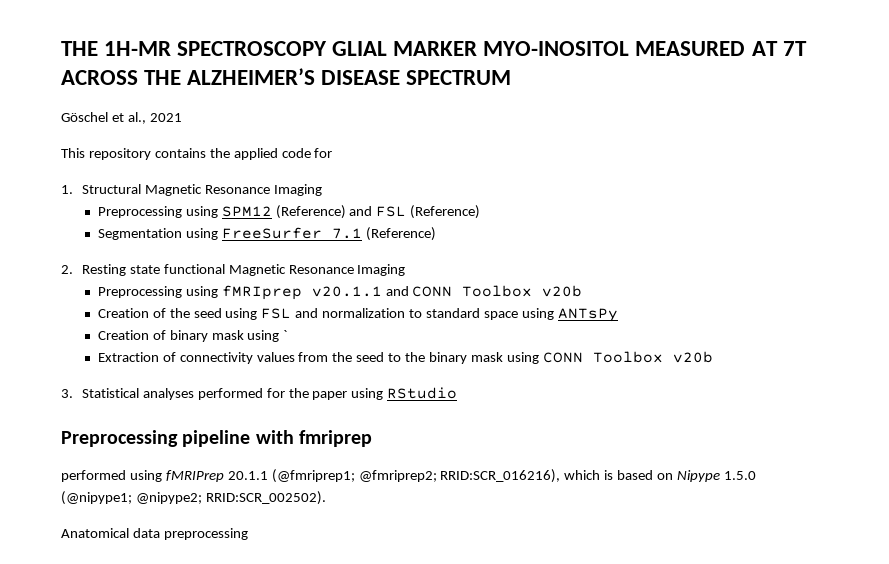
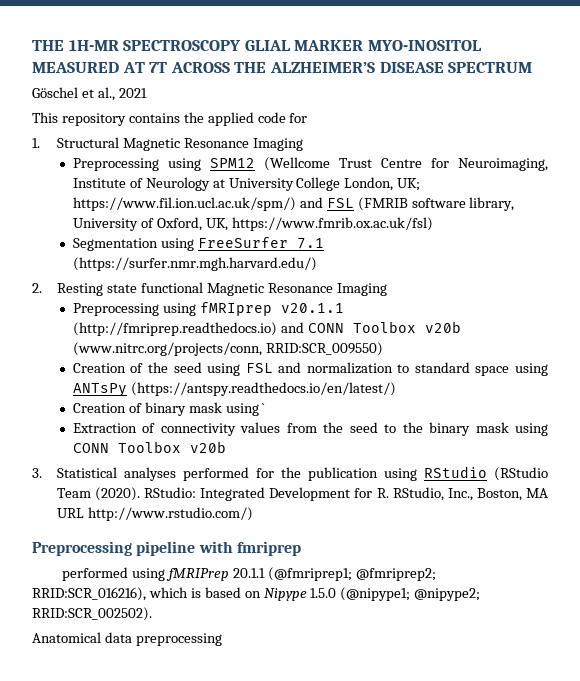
[275,205,481,219] (Reference) and FSL (Reference) -> [263,157,548,171] [72,177,421,191] [72,197,515,211] [72,217,433,231] (Wellcome Trust Centre for Neuroimaging, Institute of Neurology at University College London, UK; https://www.fil.ion.ucl.ac.uk/spm/) and FSL (FMRIB software library, University of Oxford, UK, https://www.fmrib.ox.ac.uk/fsl)
[365,227,436,241] (Reference) -> [72,257,317,271] (https://surfer.nmr.mgh.harvard.edu/)
(382, 291) none -> [72,322,277,336] (http://fmriprep.readthedocs.io)
(583, 291) none -> [72,342,383,356] (www.nitrc.org/projects/conn, RRID:SCR_009550)
(618, 315) none -> [130,382,396,396] (https://antspy.readthedocs.io/en/latest/)
[312,391,348,400] paper -> [307,467,378,481] publication
(458, 393) none -> [494,467,548,481] [56,487,549,501] [56,507,253,521] (RStudio Team (2020). RStudio: Integrated Development for R. RStudio, Inc., Boston, MA URL http://www.rstudio.com/)

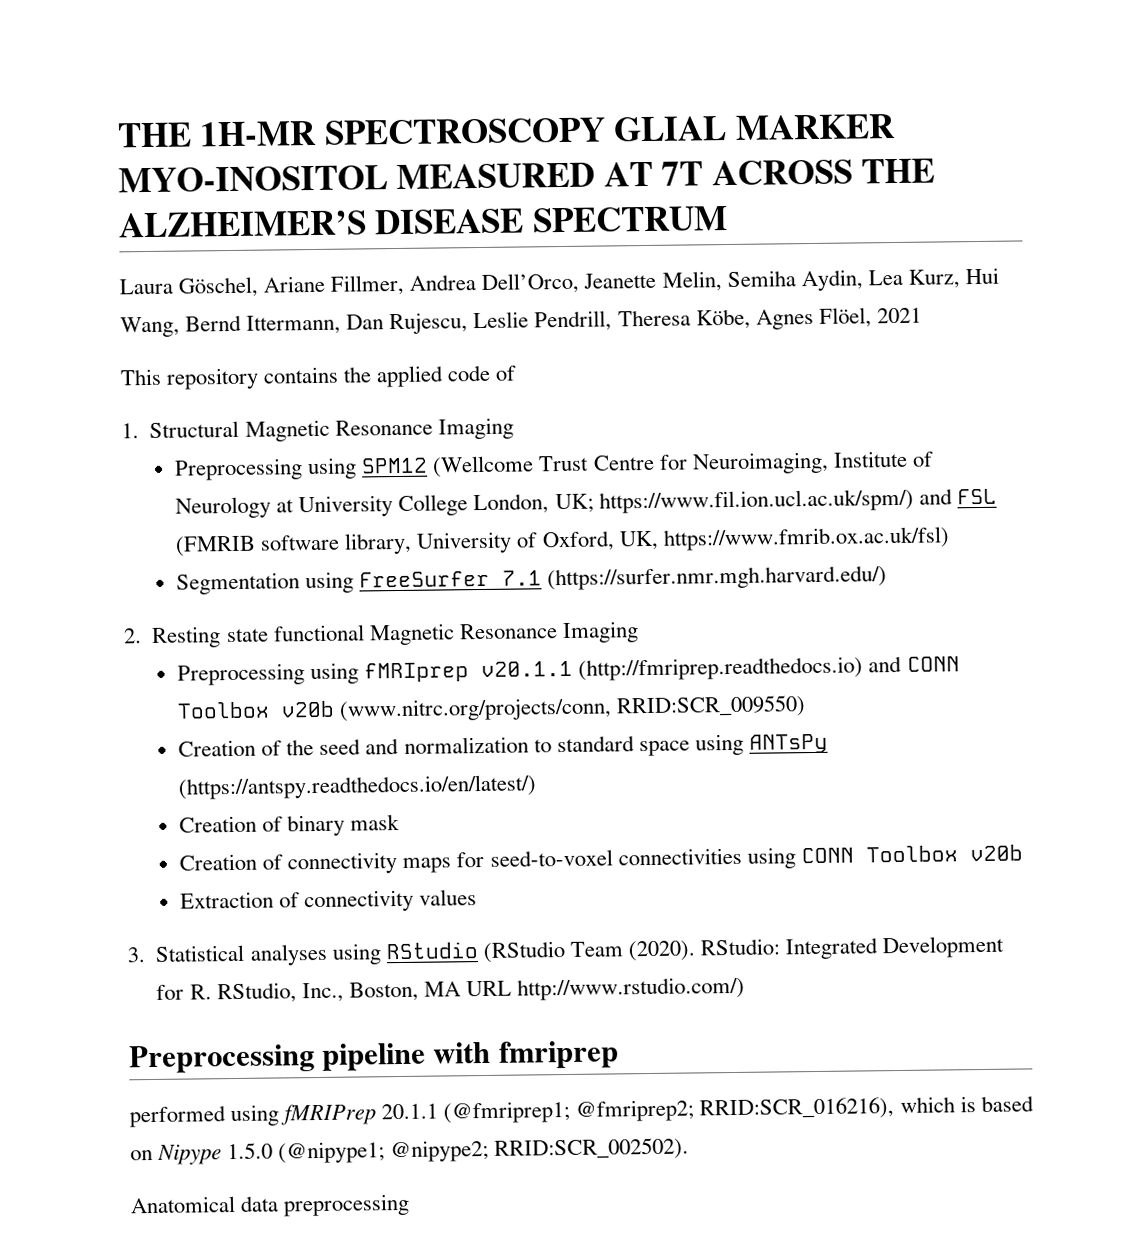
[32,87,115,101] Göschel et al., -> [119,267,999,298] [120,307,872,338] Laura Göschel, Ariane Fillmer, Andrea Dell’Orco, Jeanette Melin, Semiha Aydin, Lea Kurz, Hui Wang, Bernd Ittermann, Dan Rujescu, Leslie Pendrill, Theresa Köbe, Agnes Flöel,
[289,113,308,123] for -> [495,365,518,381] of
[207,363,273,376] using FSL -> (362, 746) none
[225,403,266,416] [72,422,548,436] [72,441,226,453] using ` // Extraction of connectivity values from the seed to the binary mask using CONN Toolbox v20b -> [179,844,1023,875] [180,889,478,913] // Creation of connectivity maps for seed-to-voxel connectivities using CONN Toolbox v20b // Extraction of connectivity values
[182,467,378,481] performed for the publication -> (328, 954) none

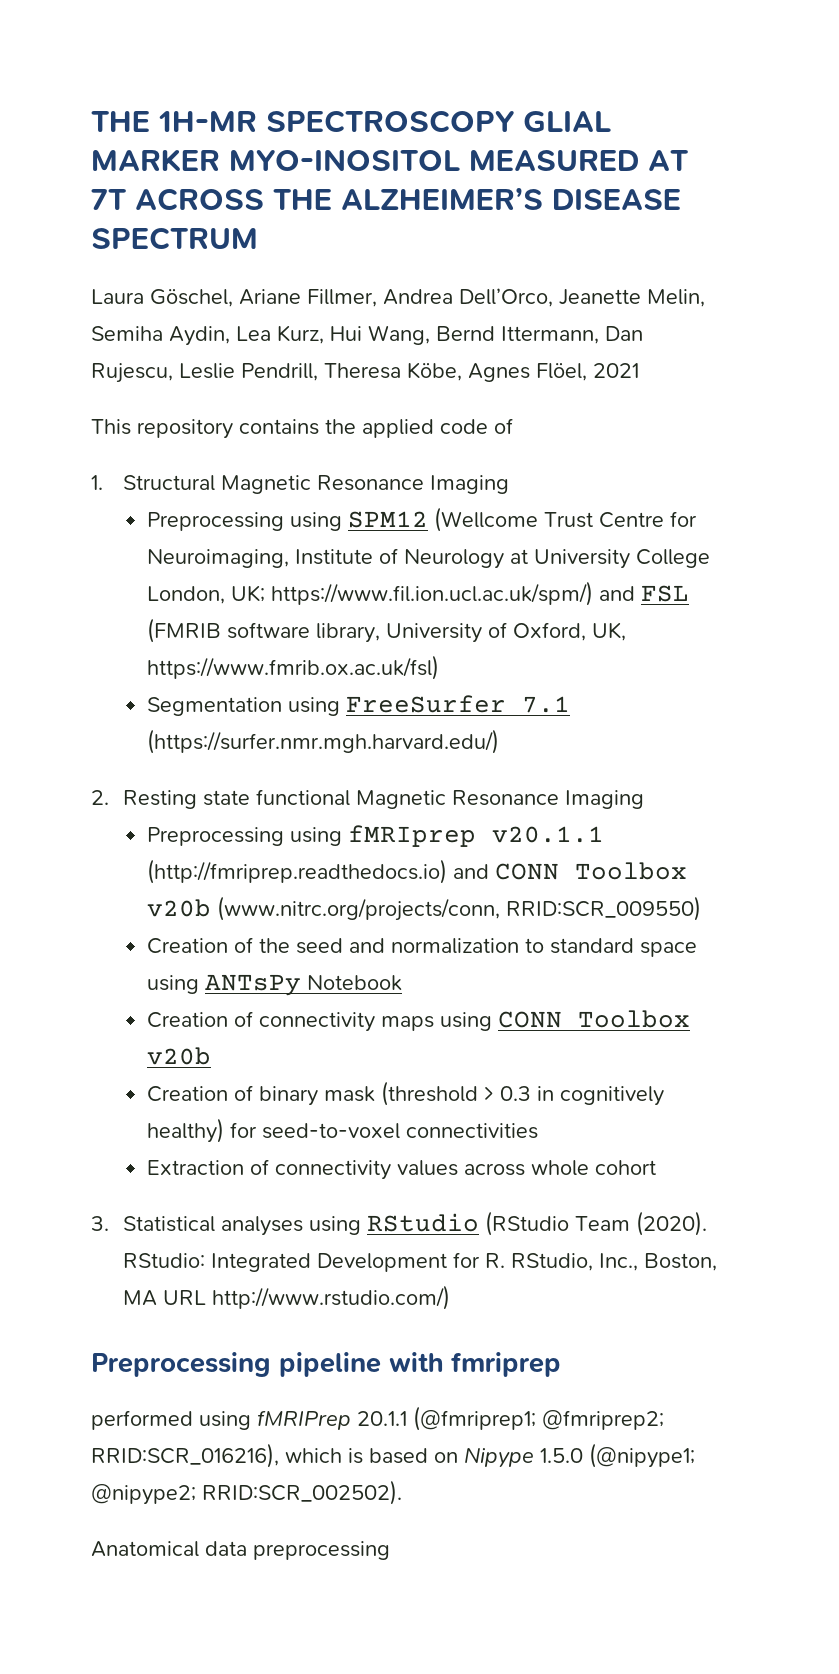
[178,774,538,800] [179,813,401,837] [179,852,452,875] (https://antspy.readthedocs.io/en/latest/) // Creation of binary mask // Creation of connectivity maps -> [307,975,403,991] [147,1010,691,1032] [147,1047,212,1065] [147,1081,665,1106] [147,1118,225,1143] Notebook // Creation of connectivity maps using CONN Toolbox v20b // Creation of binary mask (threshold > 0.3 in cognitively healthy)
[746,844,1023,869] using CONN Toolbox v20b -> (539, 1131) none
(478, 897) none -> [464,1160,657,1176] across whole cohort

